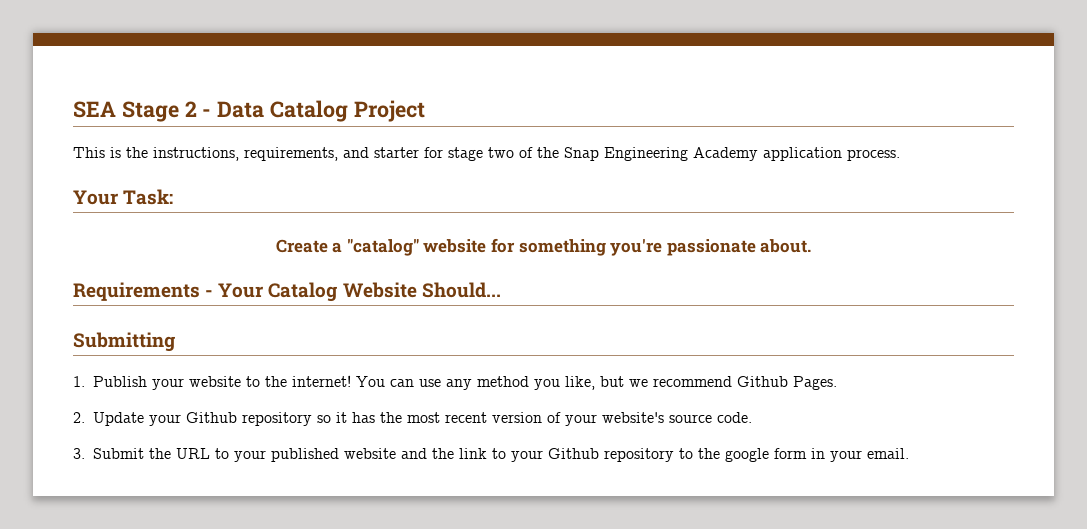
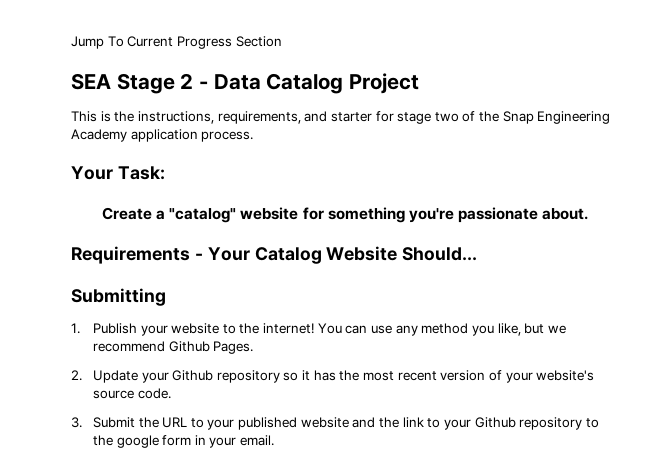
(73, 109) none -> [71,36,282,49] Jump To Current Progress Section //

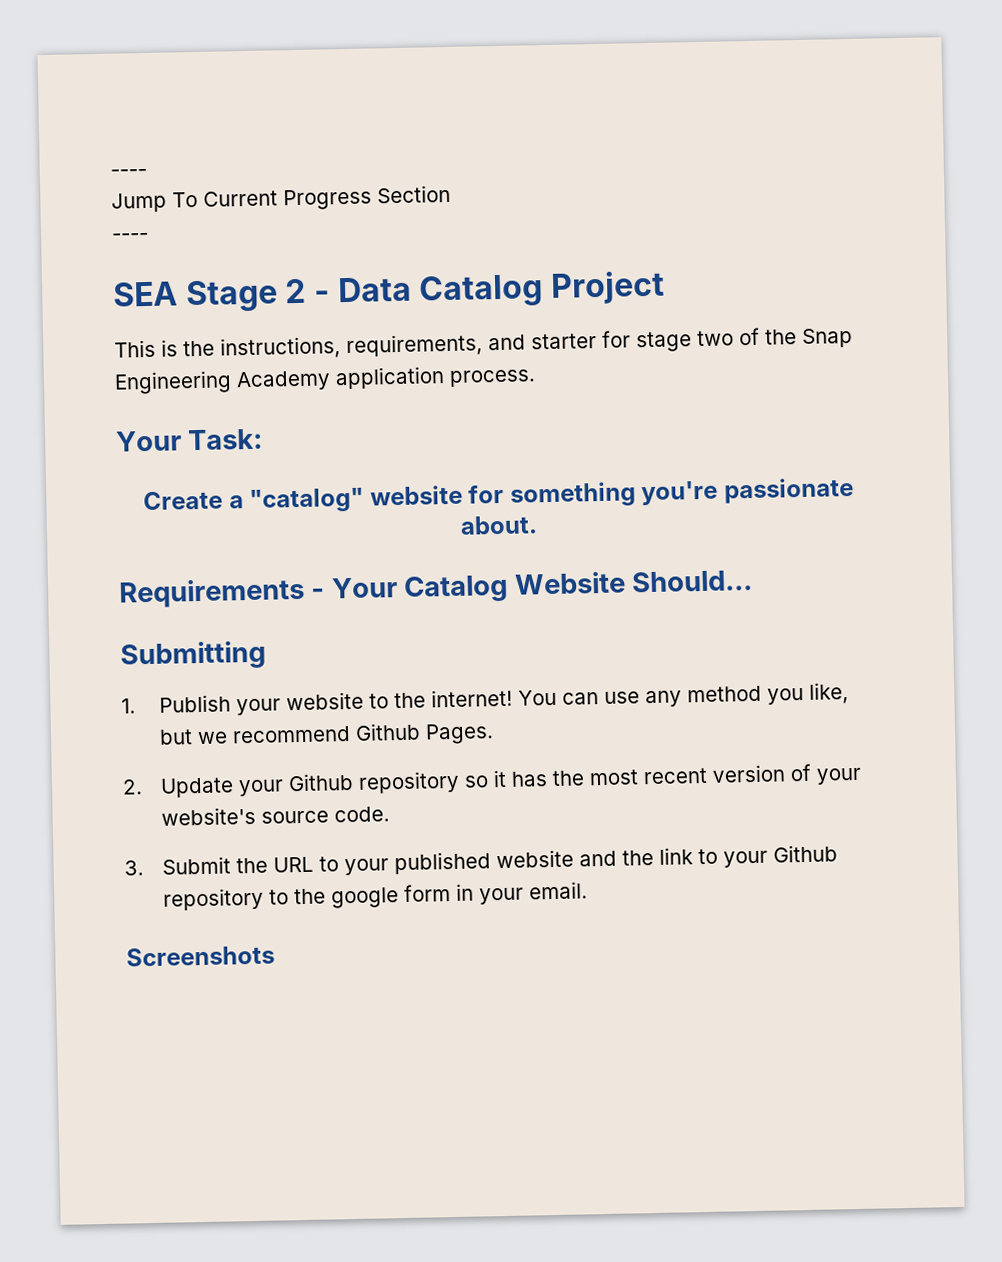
(71, 42) none -> [110,168,147,177] ---- //
(282, 41) none -> [112,232,149,241] // ----
(275, 440) none -> [126,945,275,967] // Screenshots

